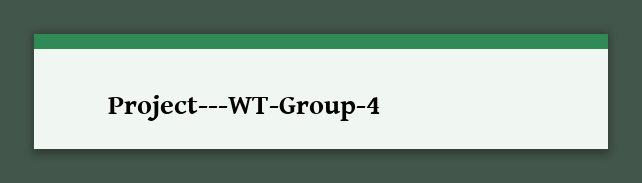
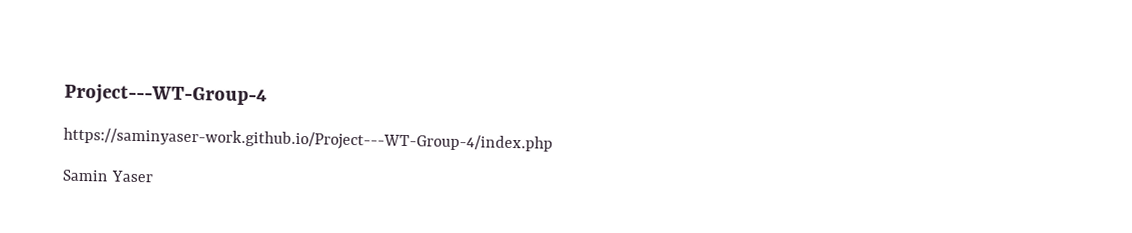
(381, 108) none -> [63,127,553,153] [62,169,153,183] // https://saminyaser-work.github.io/Project---WT-Group-4/index.php // Samin Yaser

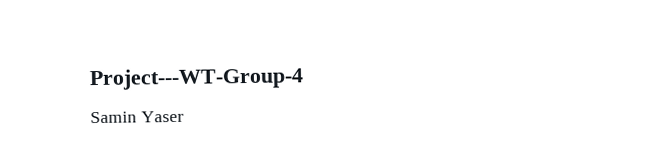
[63,127,553,153] // https://saminyaser-work.github.io/Project---WT-Group-4/index.php -> (304, 79) none

